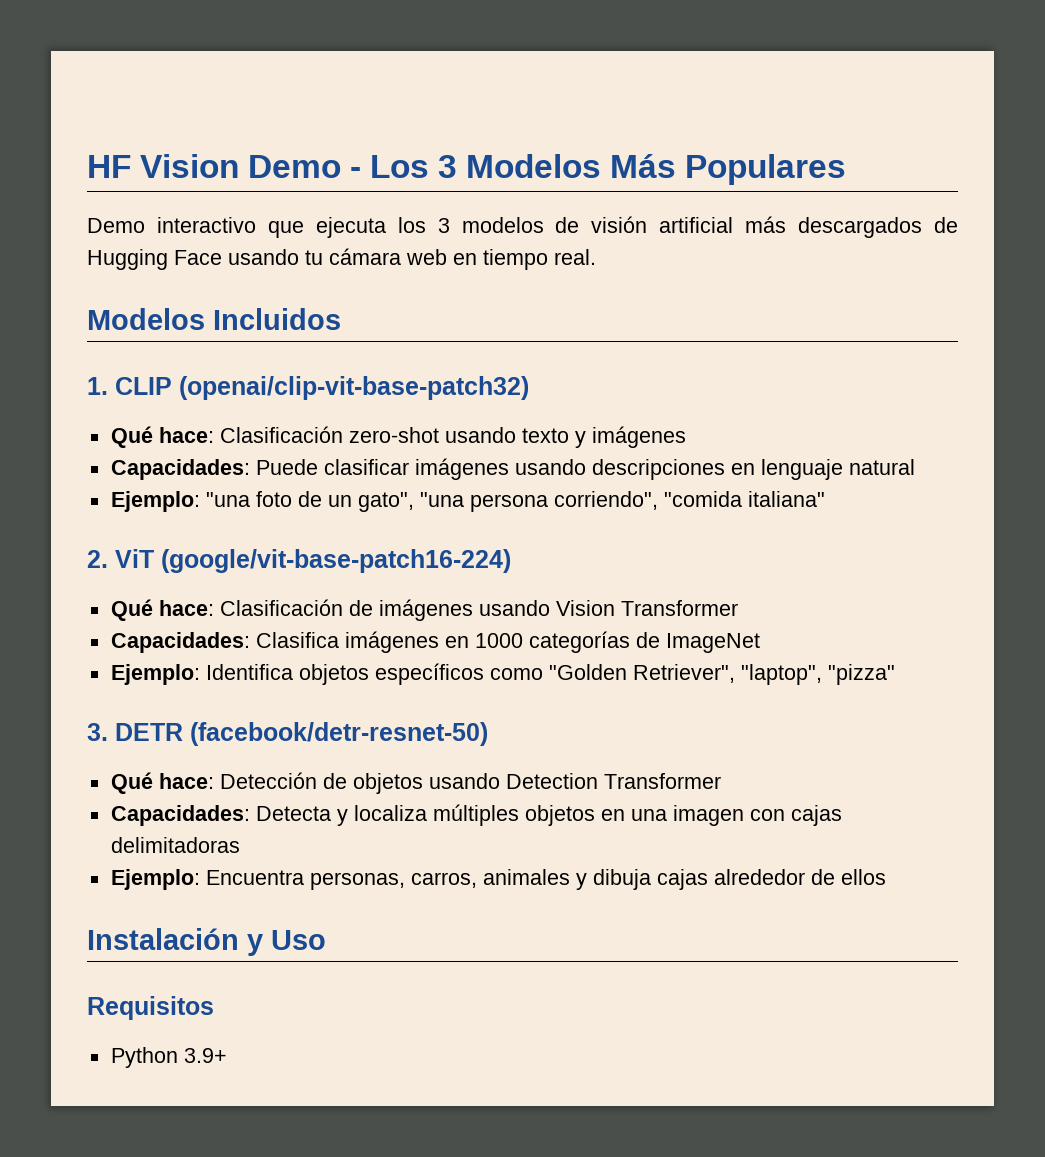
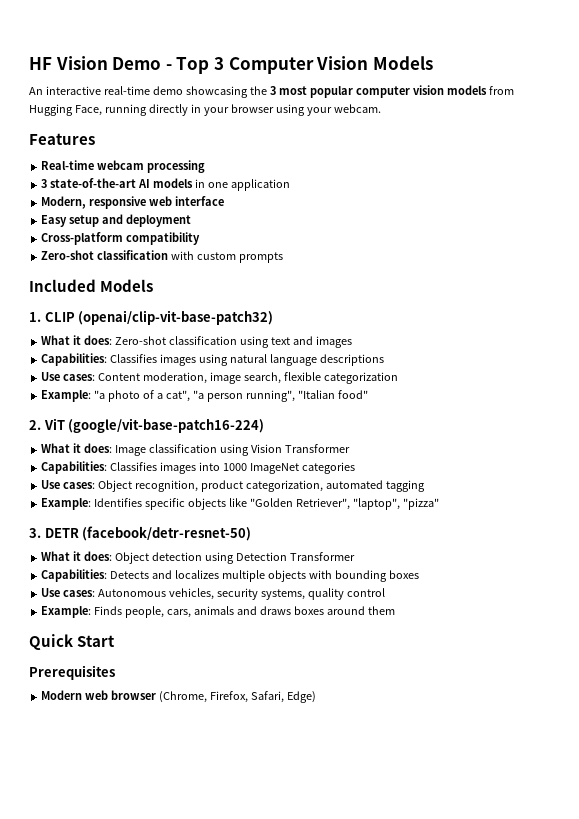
[370,154,847,185] [87,216,958,238] [87,248,596,270] [87,308,341,330] [87,376,529,400] [110,426,686,448] [110,458,915,480] [110,491,825,512] [87,549,511,573] [110,599,738,621] [110,631,760,653] [110,663,543,685] Los 3 Modelos Más Populares // Demo interactivo que ejecuta los 3 modelos de visión artificial más descargados de Hugging Face usando tu cámara web en tiempo real. // Modelos Incluidos // 1. CLIP (openai/clip-vit-base-patch32) // Qué hace: Clasificación zero-shot usando texto y imágenes // Capacidades: Puede clasificar imágenes usando descripciones en lenguaje natural // Ejemplo: "una foto de un gato", "una persona corriendo", "comida italiana" // 2. ViT (google/vit-base-patch16-224) // Qué hace: Clasificación de imágenes usando Vision Transformer // Capacidades: Clasifica imágenes en 1000 categorías de ImageNet // Ejemplo: Identifica objetos específicos como -> [176,56,433,74] [29,85,514,98] [29,104,381,116] [29,133,95,145] [41,160,206,173] [41,178,290,191] [41,196,225,209] [41,214,192,227] [41,232,201,245] [41,250,283,263] [29,279,154,292] [29,310,274,325] [41,335,352,348] [41,353,384,366] [41,372,398,384] [41,390,368,402] [29,418,265,433] [41,443,350,456] [41,461,355,474] [41,480,425,492] [41,498,247,510] Top 3 Computer Vision Models // An interactive real-time demo showcasing the 3 most popular computer vision models from Hugging Face, running directly in your browser using your webcam. // Features // Real-time webcam processing // 3 state-of-the-art AI models in one application // Modern, responsive web interface // Easy setup and deployment // Cross-platform compatibility // Zero-shot classification with custom prompts // Included Models // 1. CLIP (openai/clip-vit-base-patch32) // What it does: Zero-shot classification using text and images // Capabilities: Classifies images using natural language descriptions // Use cases: Content moderation, image search, flexible categorization // Example: "a photo of a cat", "a person running", "Italian food" // 2. ViT (google/vit-base-patch16-224) // What it does: Image classification using Vision Transformer // Capabilities: Classifies images into 1000 ImageNet categories // Use cases: Object recognition, product categorization, automated tagging // Example: Identifies specific objects like
[110,772,721,794] [110,804,842,826] [110,837,240,853] [110,869,886,890] [87,928,326,956] [87,996,214,1020] [110,1047,227,1068] Qué hace: Detección de objetos usando Detection Transformer // Capacidades: Detecta y localiza múltiples objetos en una imagen con cajas delimitadoras // Ejemplo: Encuentra personas, carros, animales y dibuja cajas alrededor de ellos // Instalación y Uso // Requisitos // Python 3.9+ -> [41,551,355,564] [41,569,419,582] [41,588,385,600] [41,606,395,618] [29,634,116,650] [29,665,115,680] [41,690,316,703] What it does: Object detection using Detection Transformer // Capabilities: Detects and localizes multiple objects with bounding boxes // Use cases: Autonomous vehicles, security systems, quality control // Example: Finds people, cars, animals and draws boxes around them // Quick Start // Prerequisites // Modern web browser (Chrome, Firefox, Safari, Edge)

